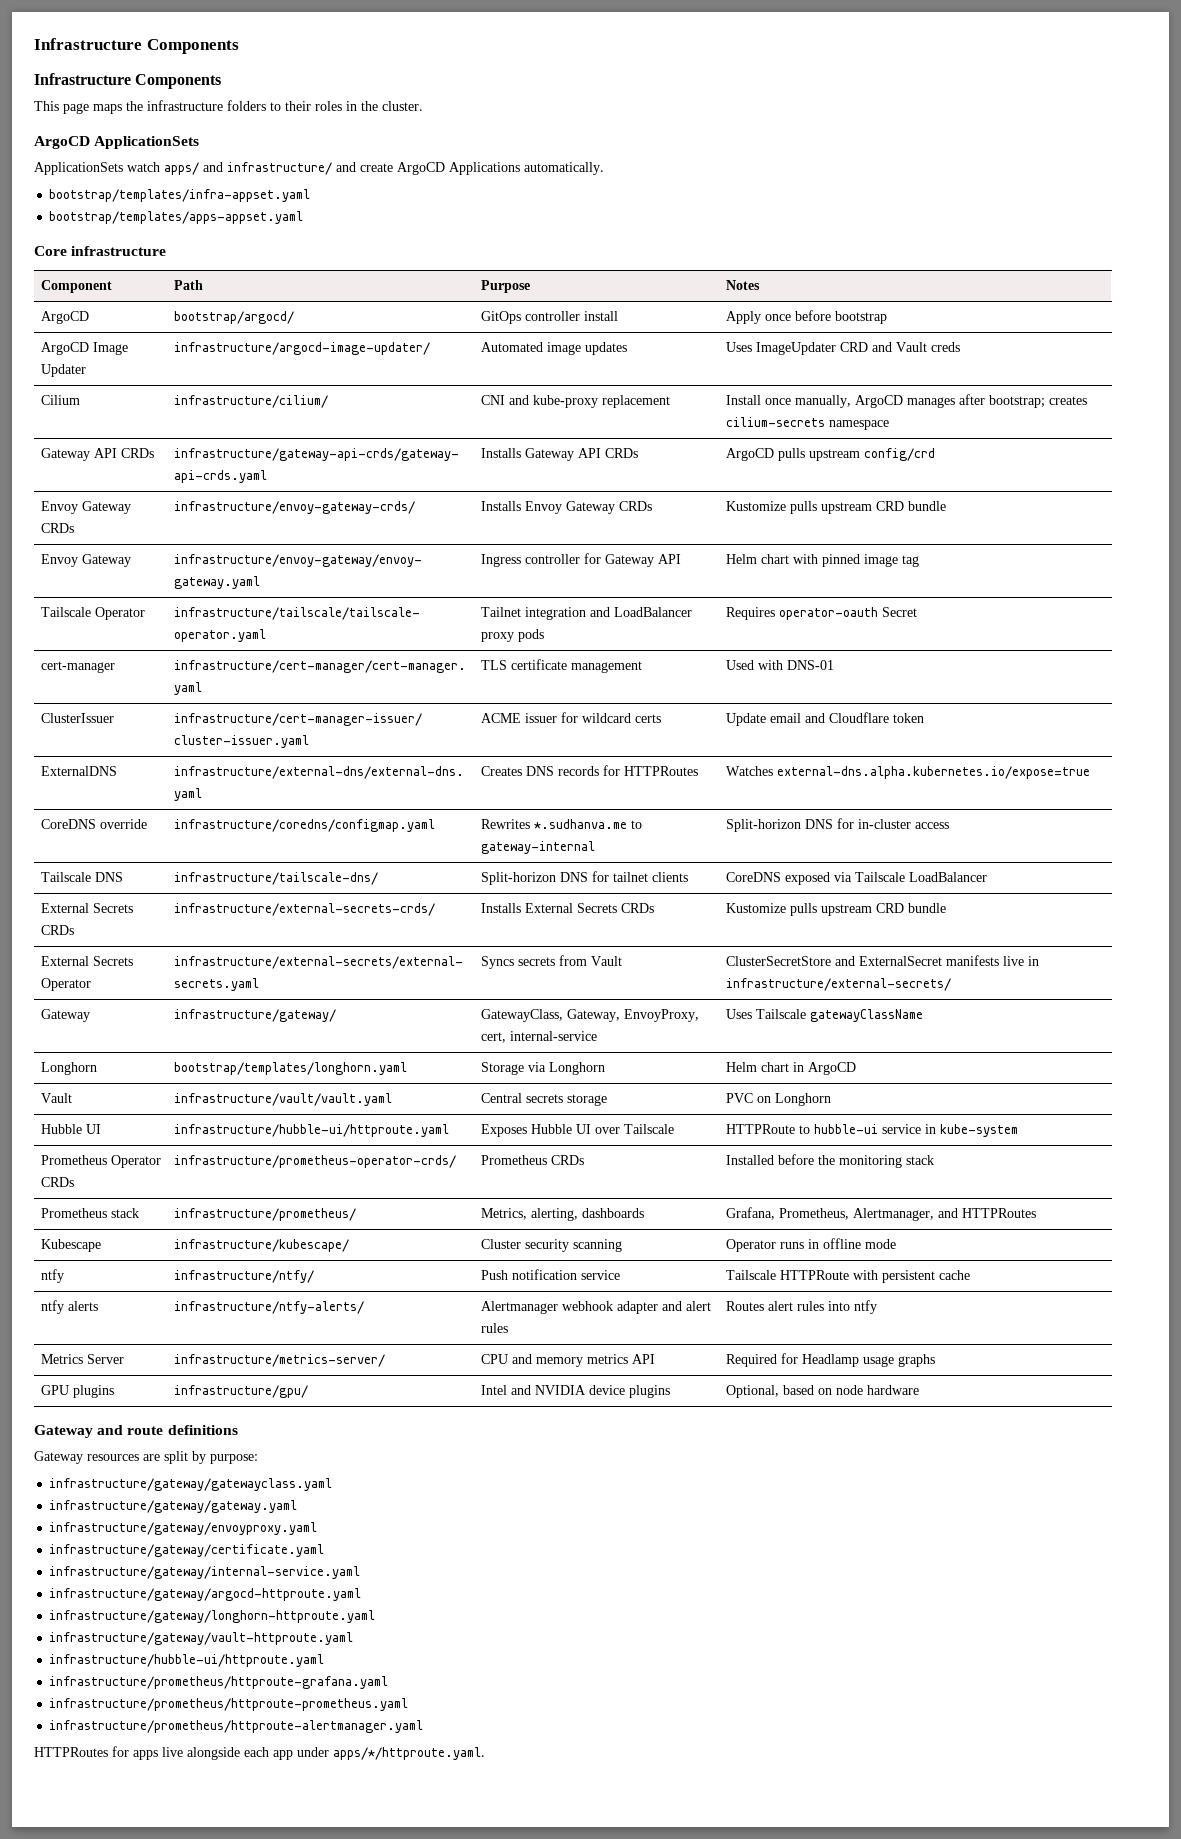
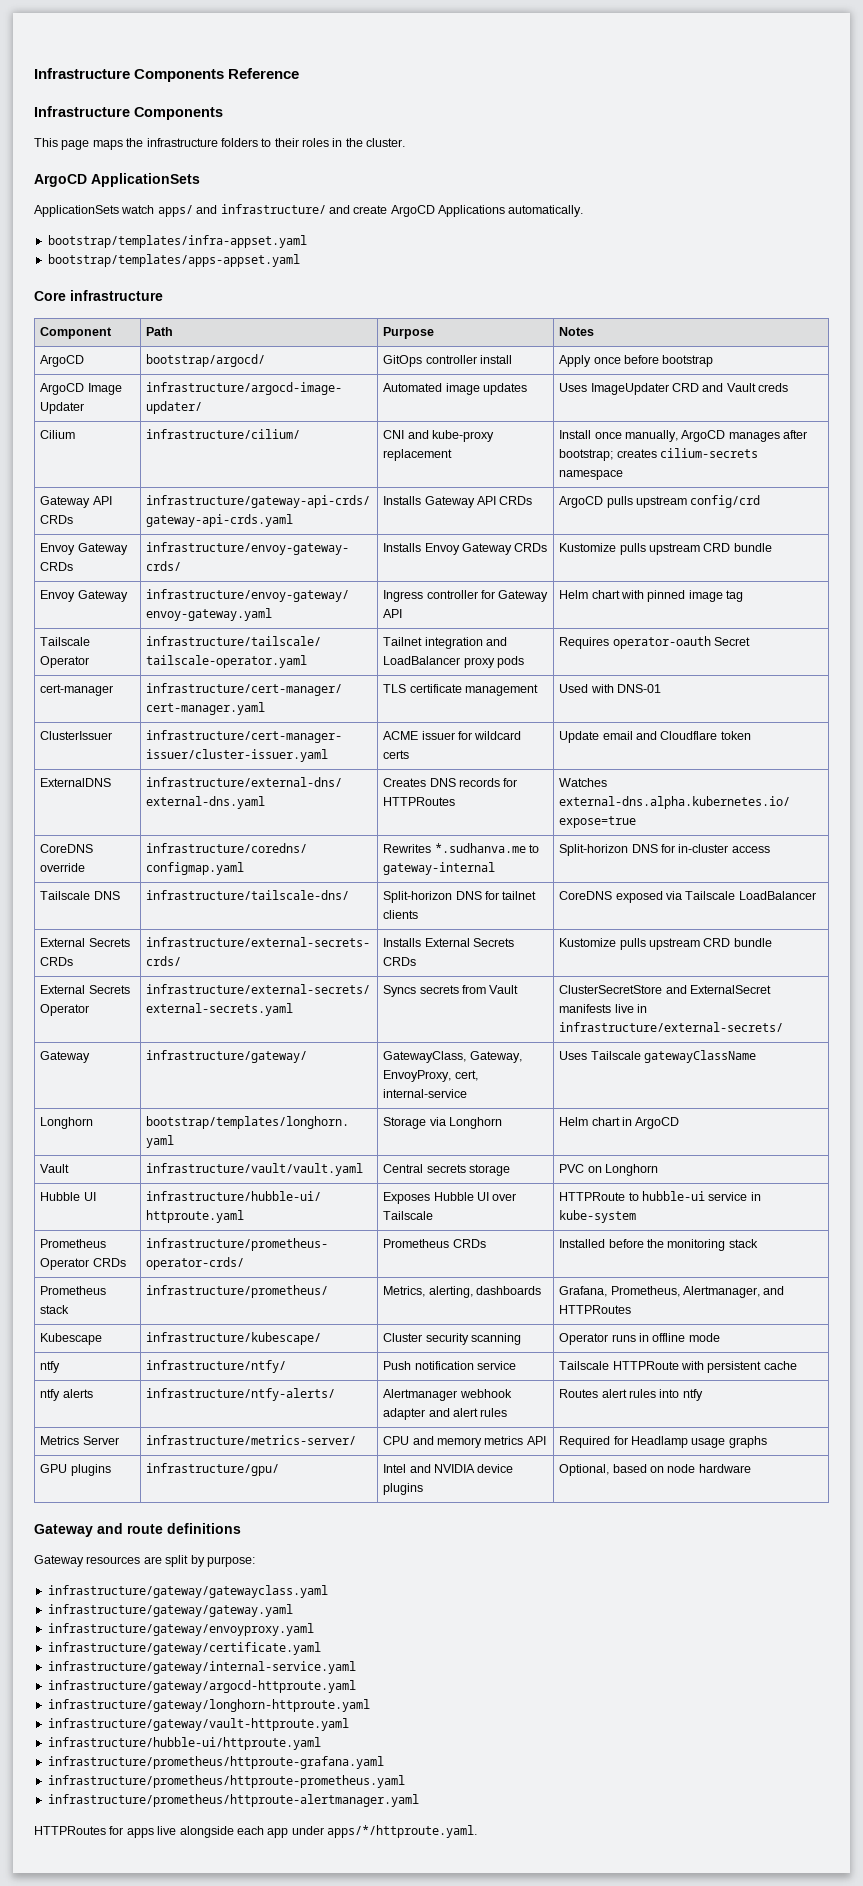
[34,38,239,54] Infrastructure Components -> [34,68,300,82] Infrastructure Components Reference

